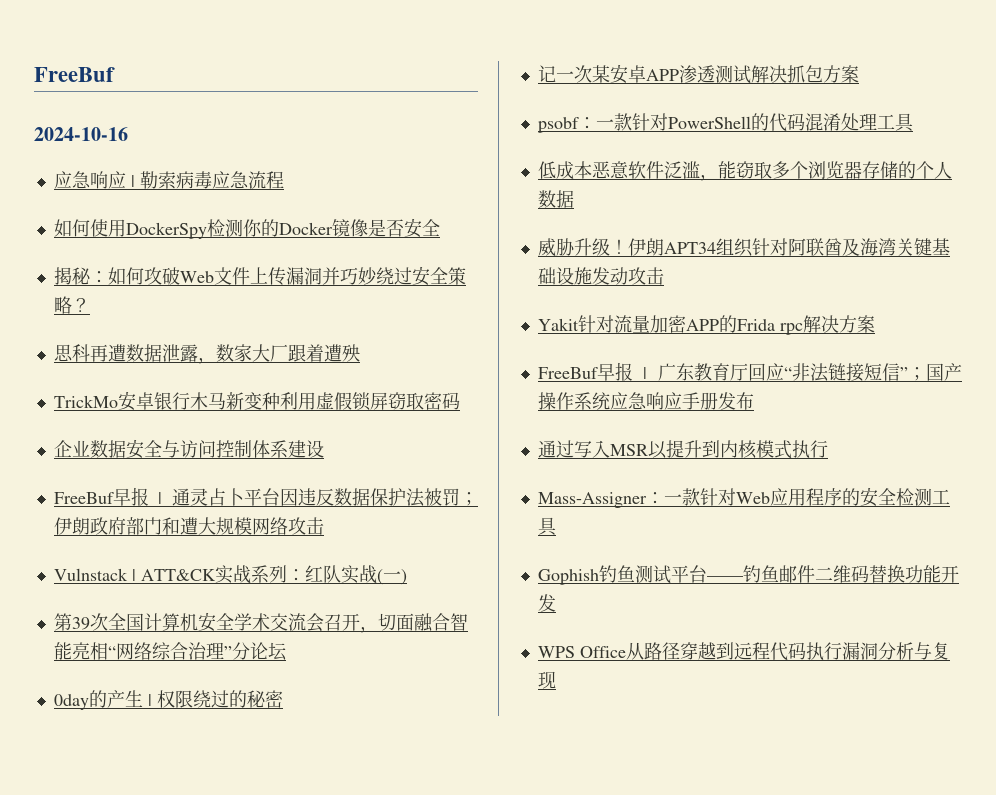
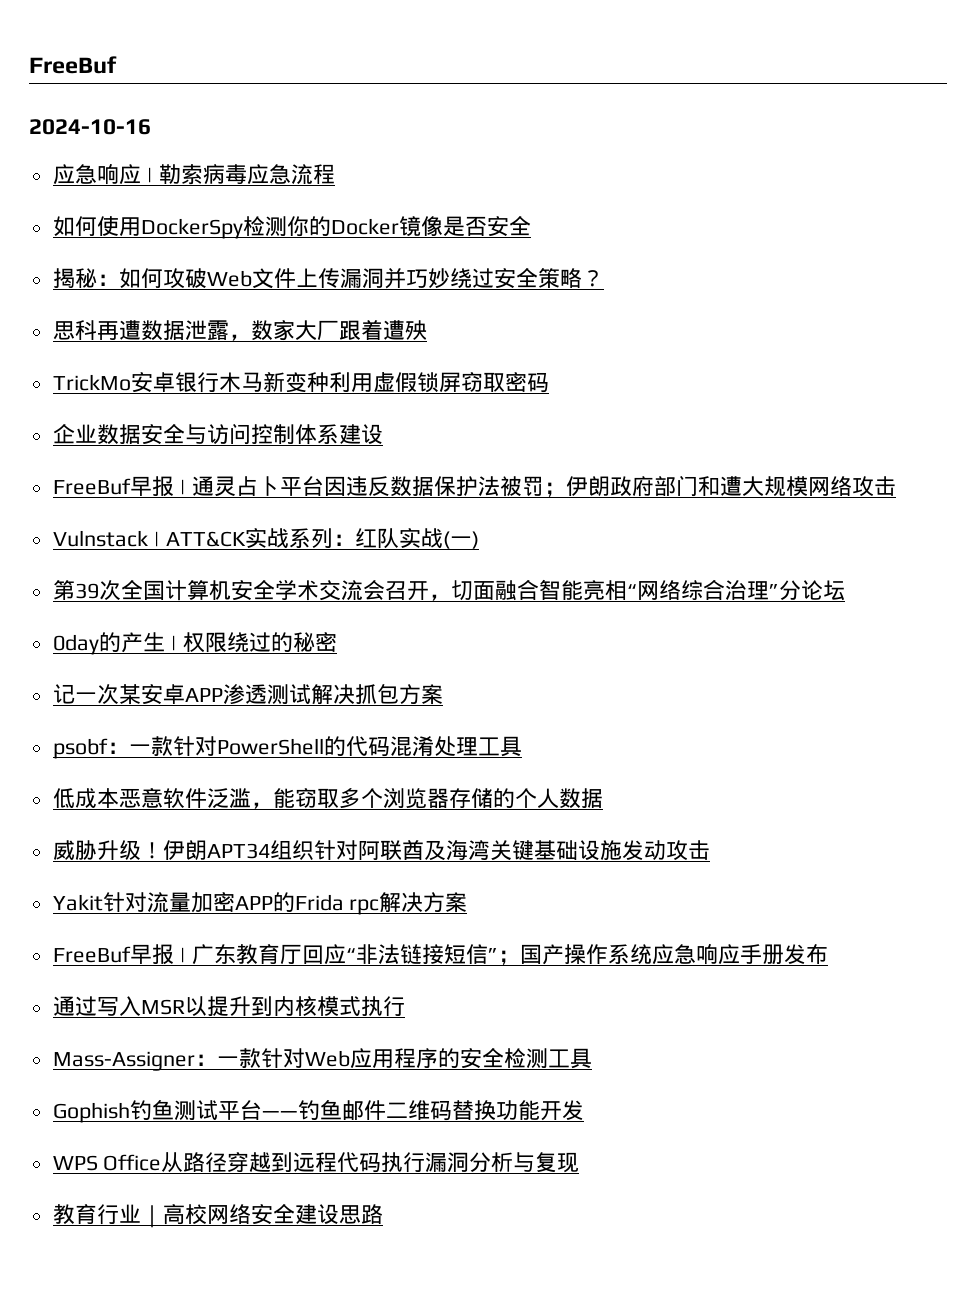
(556, 680) none -> [52,1204,383,1228] // 教育行业｜高校网络安全建设思路

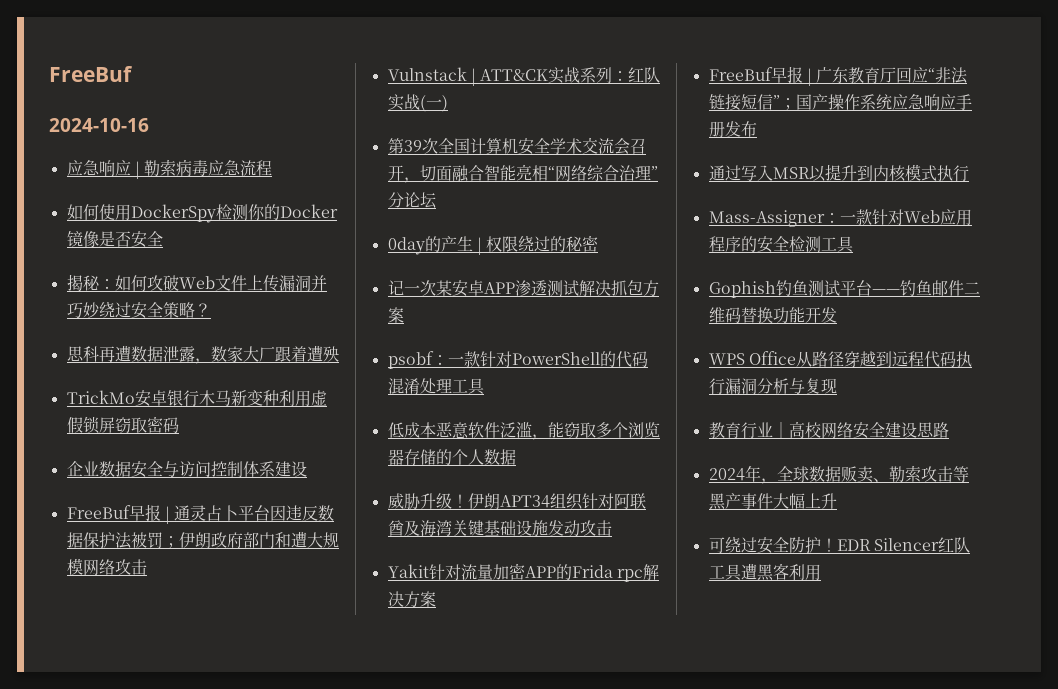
(383, 1214) none -> [708,465,969,484] [708,493,837,510] [708,536,970,554] [708,563,821,581] // 2024年，全球数据贩卖、勒索攻击等黑产事件大幅上升 // 可绕过安全防护！EDR Silencer红队工具遭黑客利用

